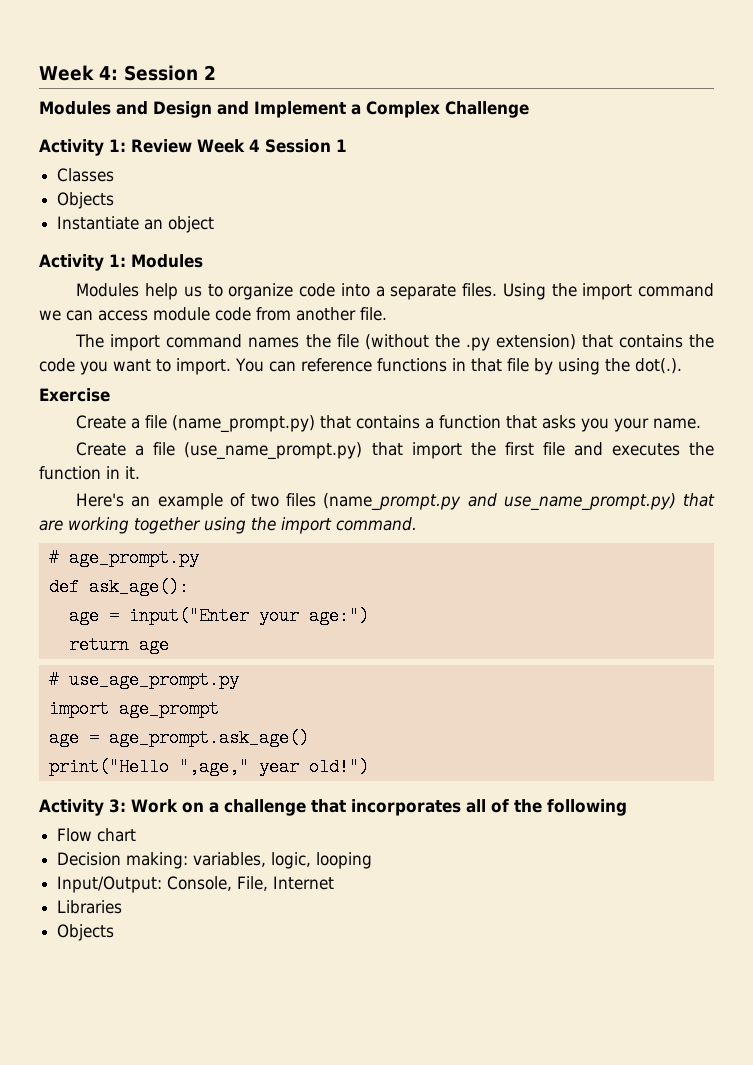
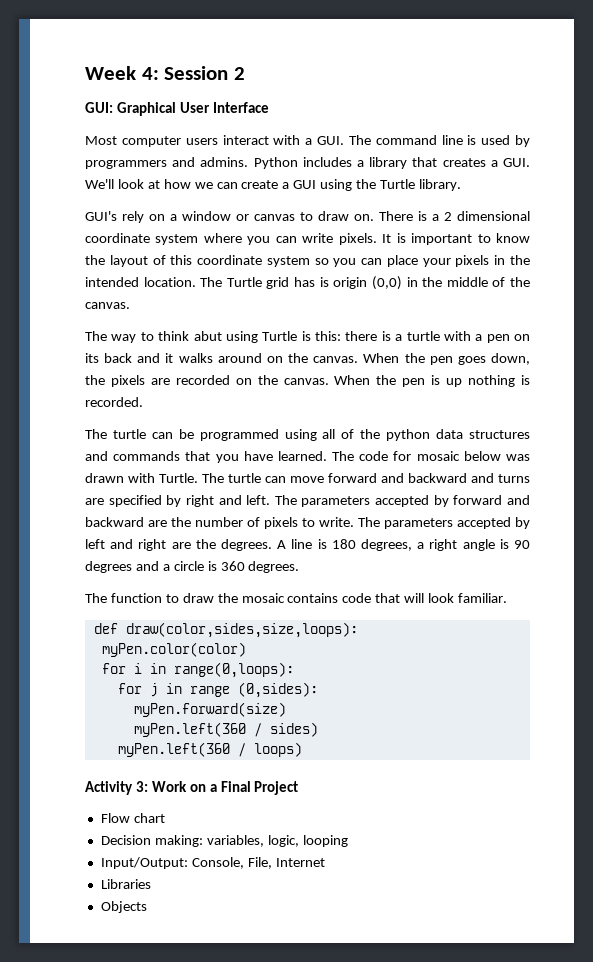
[39,101,529,118] [39,139,347,156] [57,168,115,182] [57,192,115,209] [57,216,215,233] [39,254,203,271] [76,283,714,300] [39,307,387,321] [75,334,714,351] [39,358,682,375] [39,388,110,402] [76,415,702,433] [76,442,714,460] [39,466,140,480] [76,493,716,511] [39,517,417,534] [48,549,199,567] [48,578,189,596] [68,607,369,625] [68,636,169,654] [48,671,239,689] [48,700,219,718] [48,729,309,747] [48,758,369,776] Modules and Design and Implement a Complex Challenge // Activity 1: Review Week 4 Session 1 // Classes // Objects // Instantiate an object // Activity 1: Modules // Modules help us to organize code into a separate files. Using the import command we can access module code from another file. // The import command names the file (without the .py extension) that contains the code you want to import. You can reference functions in that file by using the dot(.). // Exercise // Create a file (name_prompt.py) that contains a function that asks you your name. // Create a file (use_name_prompt.py) that import the first file and executes the function in it. // Here's an example of two files (name_prompt.py and use_name_prompt.py) that are working together using the import command. // # age_prompt.py // def ask_age(): // age = input("Enter your age:") // return age // # use_age_prompt.py // import age_prompt // age = age_prompt.ask_age() // print("Hello ",age," year old!") -> [85,102,269,116] [85,135,530,147] [85,157,530,169] [85,179,461,191] [85,211,530,223] [85,233,530,245] [85,255,530,267] [85,276,531,290] [85,302,130,309] [85,331,530,343] [85,353,530,365] [85,375,530,387] [85,397,143,407] [85,429,531,441] [85,451,530,463] [85,473,530,483] [85,495,530,507] [85,517,530,529] [85,539,530,551] [85,561,300,573] [85,593,508,603] [93,622,358,638] [101,642,246,657] [101,662,294,678] [117,682,318,698] [133,702,286,717] [133,722,318,737] [117,742,302,757] GUI: Graphical User Interface // Most computer users interact with a GUI. The command line is used by programmers and admins. Python includes a library that creates a GUI. We'll look at how we can create a GUI using the Turtle library. // GUI's rely on a window or canvas to draw on. There is a 2 dimensional coordinate system where you can write pixels. It is important to know the layout of this coordinate system so you can place your pixels in the intended location. The Turtle grid has is origin (0,0) in the middle of the canvas. // The way to think abut using Turtle is this: there is a turtle with a pen on its back and it walks around on the canvas. When the pen goes down, the pixels are recorded on the canvas. When the pen is up nothing is recorded. // The turtle can be programmed using all of the python data structures and commands that you have learned. The code for mosaic below was drawn with Turtle. The turtle can move forward and backward and turns are specified by right and left. The parameters accepted by forward and backward are the number of pixels to write. The parameters accepted by left and right are the degrees. A line is 180 degrees, a right angle is 90 degrees and a circle is 360 degrees. // The function to draw the mosaic contains code that will look familiar. // def draw(color,sides,size,loops): // myPen.color(color) // for i in range(0,loops): // for j in range (0,sides): // myPen.forward(size) // myPen.left(360 / sides) // myPen.left(360 / loops)
[224,799,627,816] challenge that incorporates all of the following -> [220,781,299,795] Final Project

